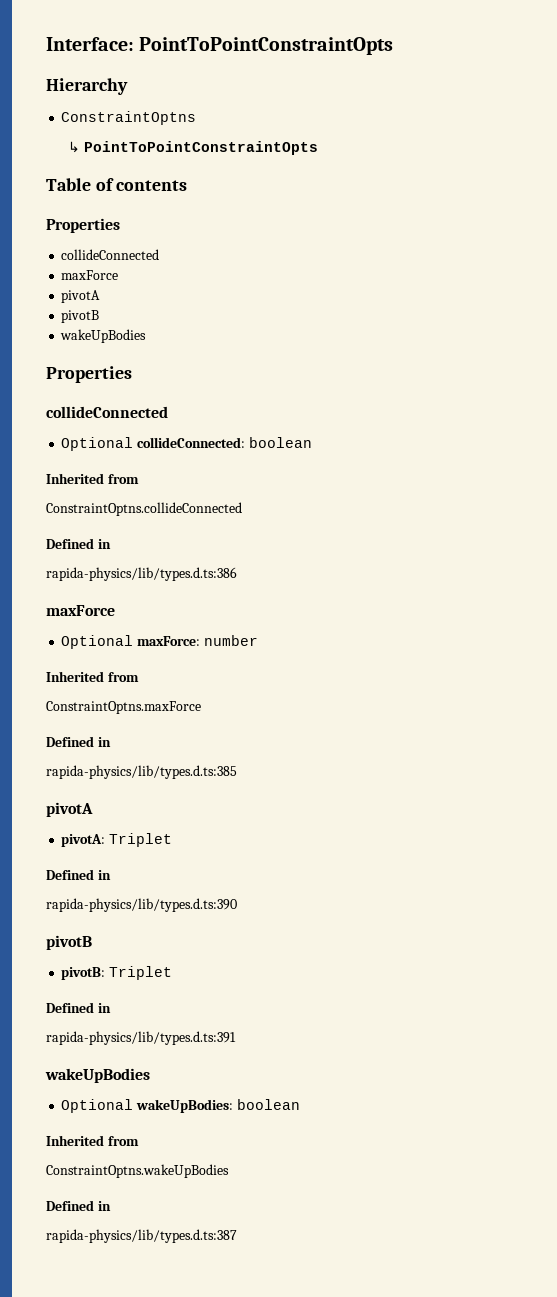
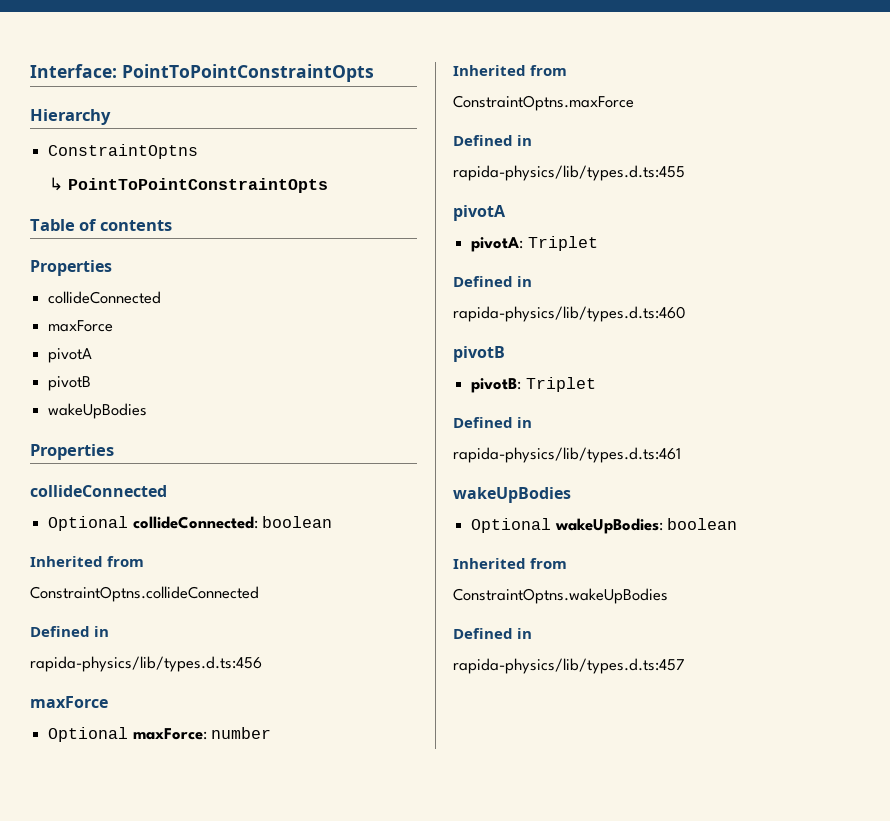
[46,567,237,581] rapida-physics/lib/types.d.ts:386 -> [30,656,262,672] rapida-physics/lib/types.d.ts:456
[46,765,237,779] rapida-physics/lib/types.d.ts:385 -> [453,165,685,181] rapida-physics/lib/types.d.ts:455
[46,898,237,912] rapida-physics/lib/types.d.ts:390 -> [453,306,686,322] rapida-physics/lib/types.d.ts:460
[46,1031,236,1045] rapida-physics/lib/types.d.ts:391 -> [453,447,681,463] rapida-physics/lib/types.d.ts:461
[46,1229,237,1243] rapida-physics/lib/types.d.ts:387 -> [453,658,685,674] rapida-physics/lib/types.d.ts:457

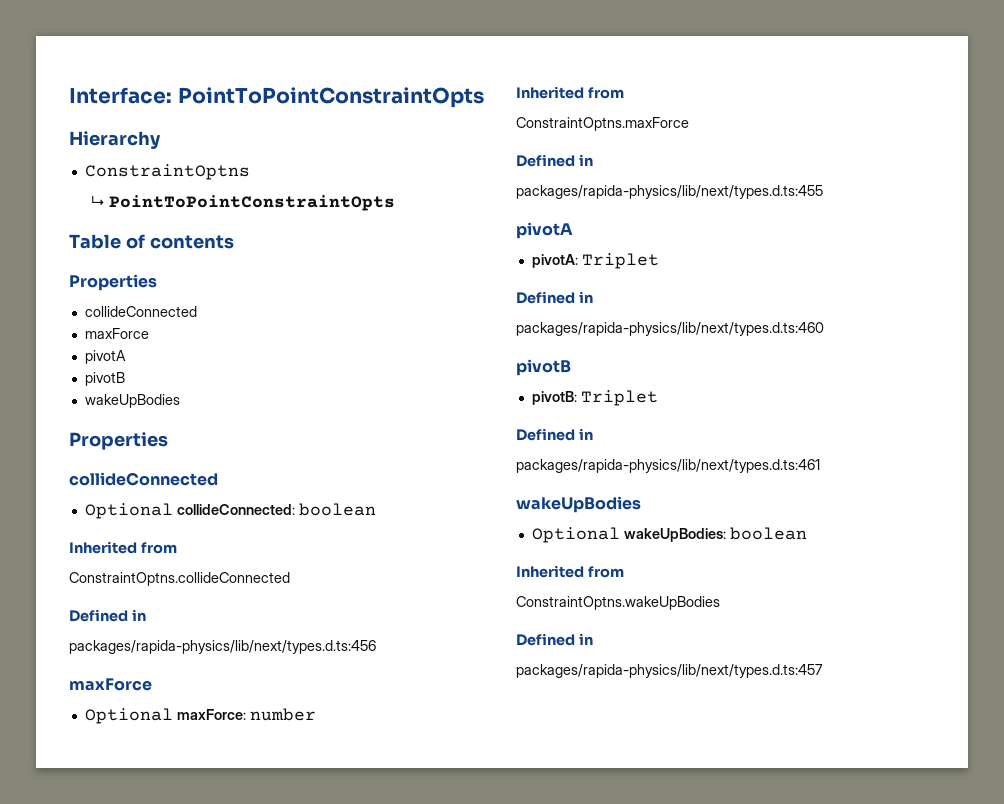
[30,656,262,672] rapida-physics/lib/types.d.ts:456 -> [69,640,376,654] packages/rapida-physics/lib/next/types.d.ts:456
[453,165,685,181] rapida-physics/lib/types.d.ts:455 -> [516,185,823,199] packages/rapida-physics/lib/next/types.d.ts:455
[453,306,686,322] rapida-physics/lib/types.d.ts:460 -> [516,322,824,336] packages/rapida-physics/lib/next/types.d.ts:460
[453,447,681,463] rapida-physics/lib/types.d.ts:461 -> [516,459,820,473] packages/rapida-physics/lib/next/types.d.ts:461
[453,658,685,674] rapida-physics/lib/types.d.ts:457 -> [516,664,823,678] packages/rapida-physics/lib/next/types.d.ts:457

